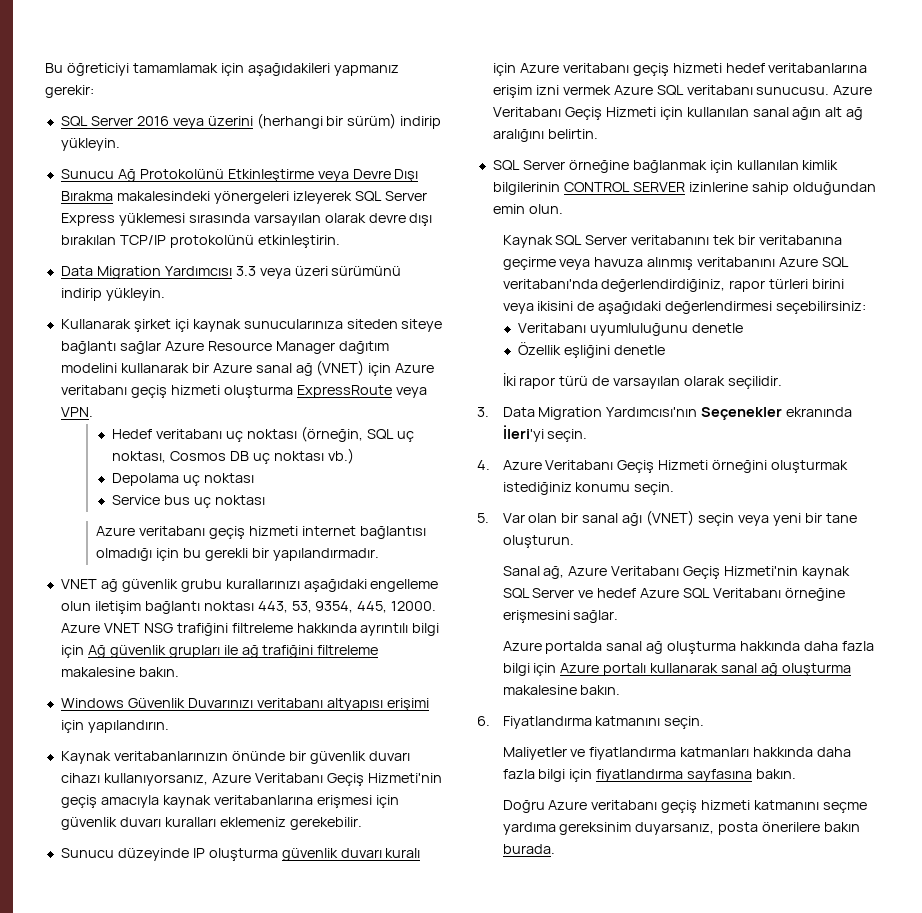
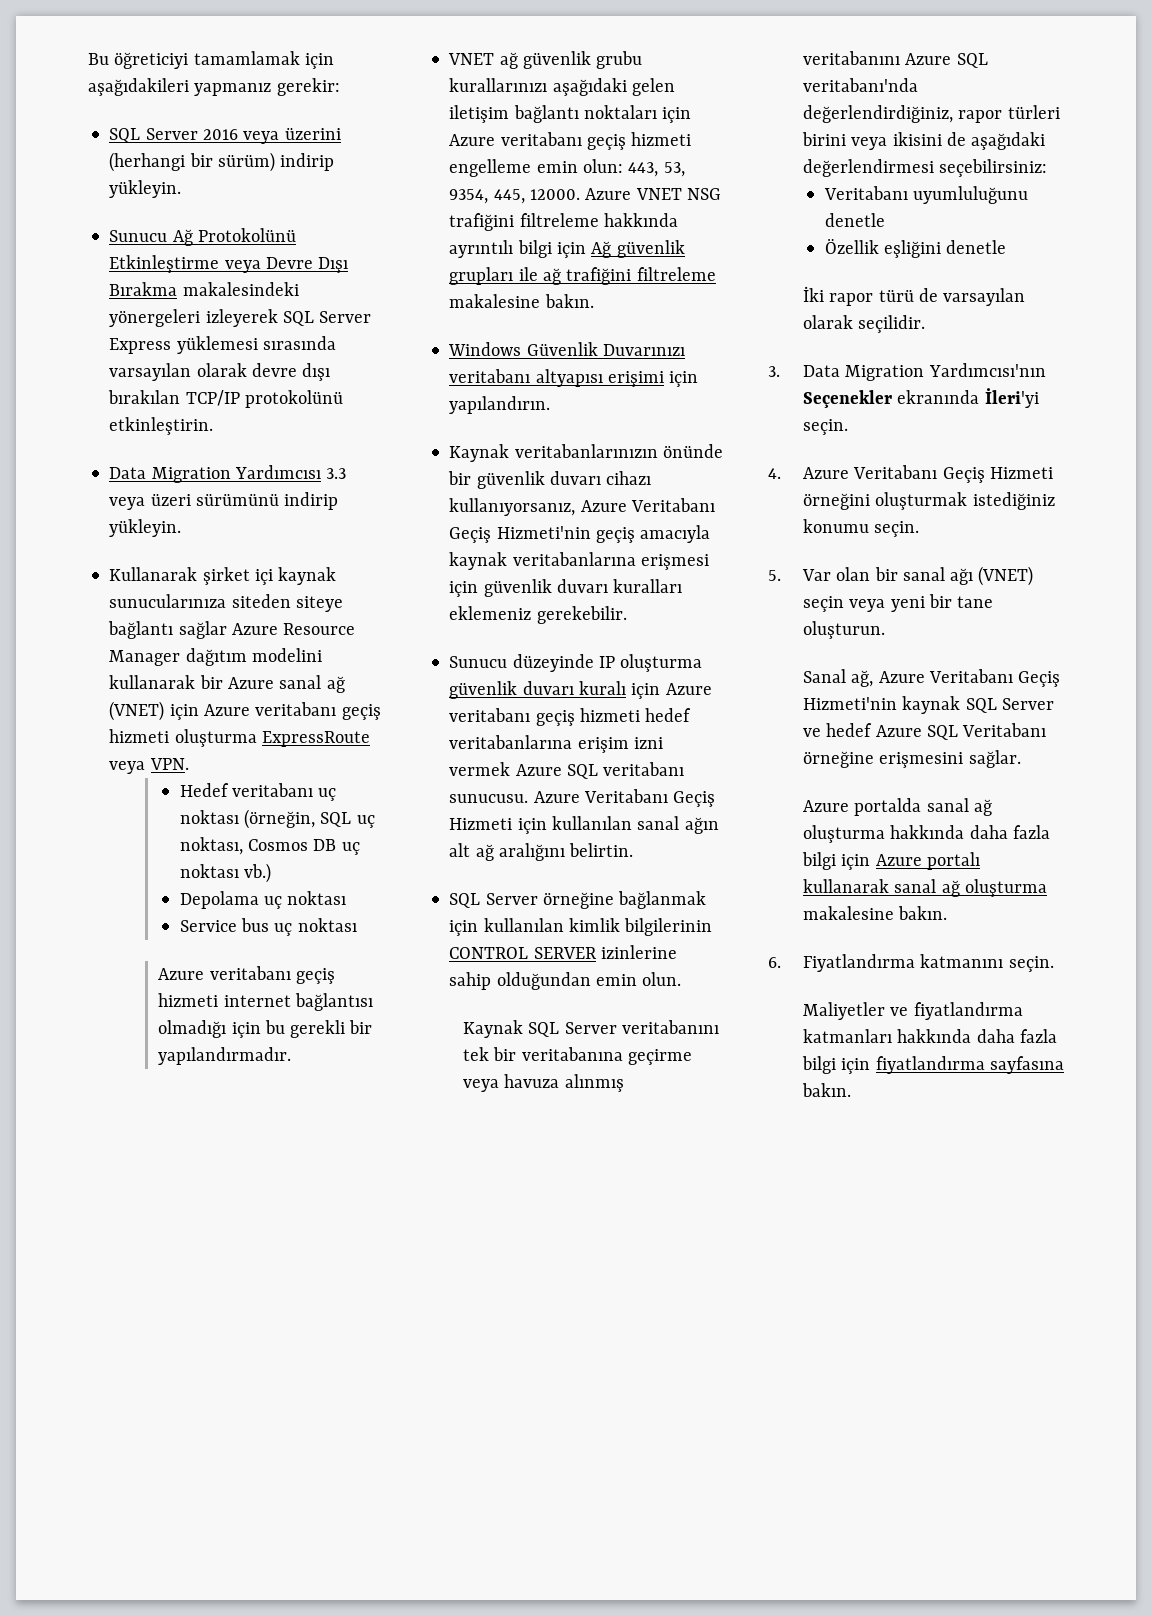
[370,579,439,592] [60,601,254,614] engelleme olun iletişim bağlantı noktası -> [631,78,675,96] [449,105,692,123] [449,132,692,150] [449,159,623,177] gelen iletişim bağlantı noktaları için Azure veritabanı geçiş hizmeti engelleme emin olun:
[502,800,868,813] [502,822,861,835] [502,844,555,854] // Doğru Azure veritabanı geçiş hizmeti katmanını seçme yardıma gereksinim duyarsanız, posta önerilere bakın burada. -> (852, 1090) none

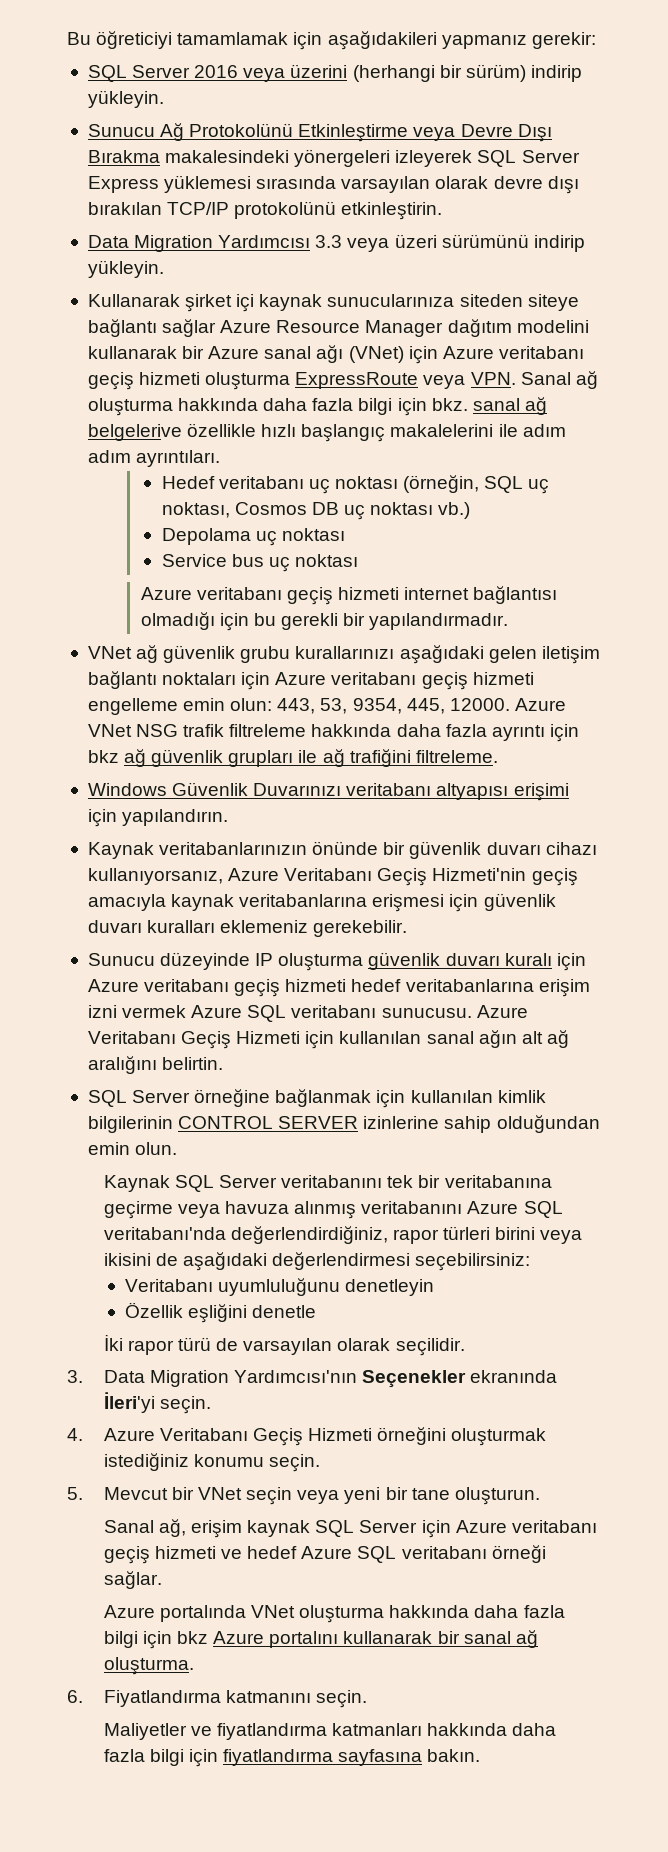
[326,676,345,693] [109,701,165,721] ağ (VNET) -> [316,345,404,363] ağı (VNet)
(189, 764) none -> [520,371,598,389] [87,397,547,416] [87,423,566,442] [87,450,221,467] Sanal ağ oluşturma hakkında daha fazla bilgi için bkz. sanal ağ belgelerive özellikle hızlı başlangıç makalelerini ile adım adım ayrıntıları.
[448,53,495,65] VNET -> [87,646,132,659] VNet
[635,188,721,200] [449,213,678,231] [449,240,612,258] VNET NSG trafiğini filtreleme hakkında ayrıntılı bilgi için Ağ -> [87,724,579,742] [87,749,147,767] VNet NSG trafik filtreleme hakkında daha fazla ayrıntı için bkz ağ
[636,267,716,281] [449,294,594,308] filtreleme makalesine bakın. -> [415,750,498,763] filtreleme.
[824,213,885,227] denetle -> [344,1279,434,1296] denetleyin
[802,566,1034,586] Var olan bir sanal ağı (VNET) -> [103,1487,243,1500] Mevcut bir VNet
[878,669,1061,687] [803,696,1054,714] Azure Veritabanı Geçiş Hizmeti'nin kaynak SQL Server -> [191,1520,597,1538] [103,1546,216,1564] erişim kaynak SQL Server için Azure veritabanı geçiş hizmeti
[962,723,1047,737] [803,751,964,768] Veritabanı örneğine erişmesini -> [401,1545,546,1563] veritabanı örneği
[854,798,992,816] [803,825,1050,843] [802,852,980,870] [803,879,1047,897] [803,906,948,920] portalda sanal ağ oluşturma hakkında daha fazla bilgi için Azure portalı kullanarak sanal ağ oluşturma makalesine bakın. -> [159,1605,565,1623] [103,1630,538,1649] [103,1657,194,1675] portalında VNet oluşturma hakkında daha fazla bilgi için bkz Azure portalını kullanarak bir sanal ağ oluşturma.

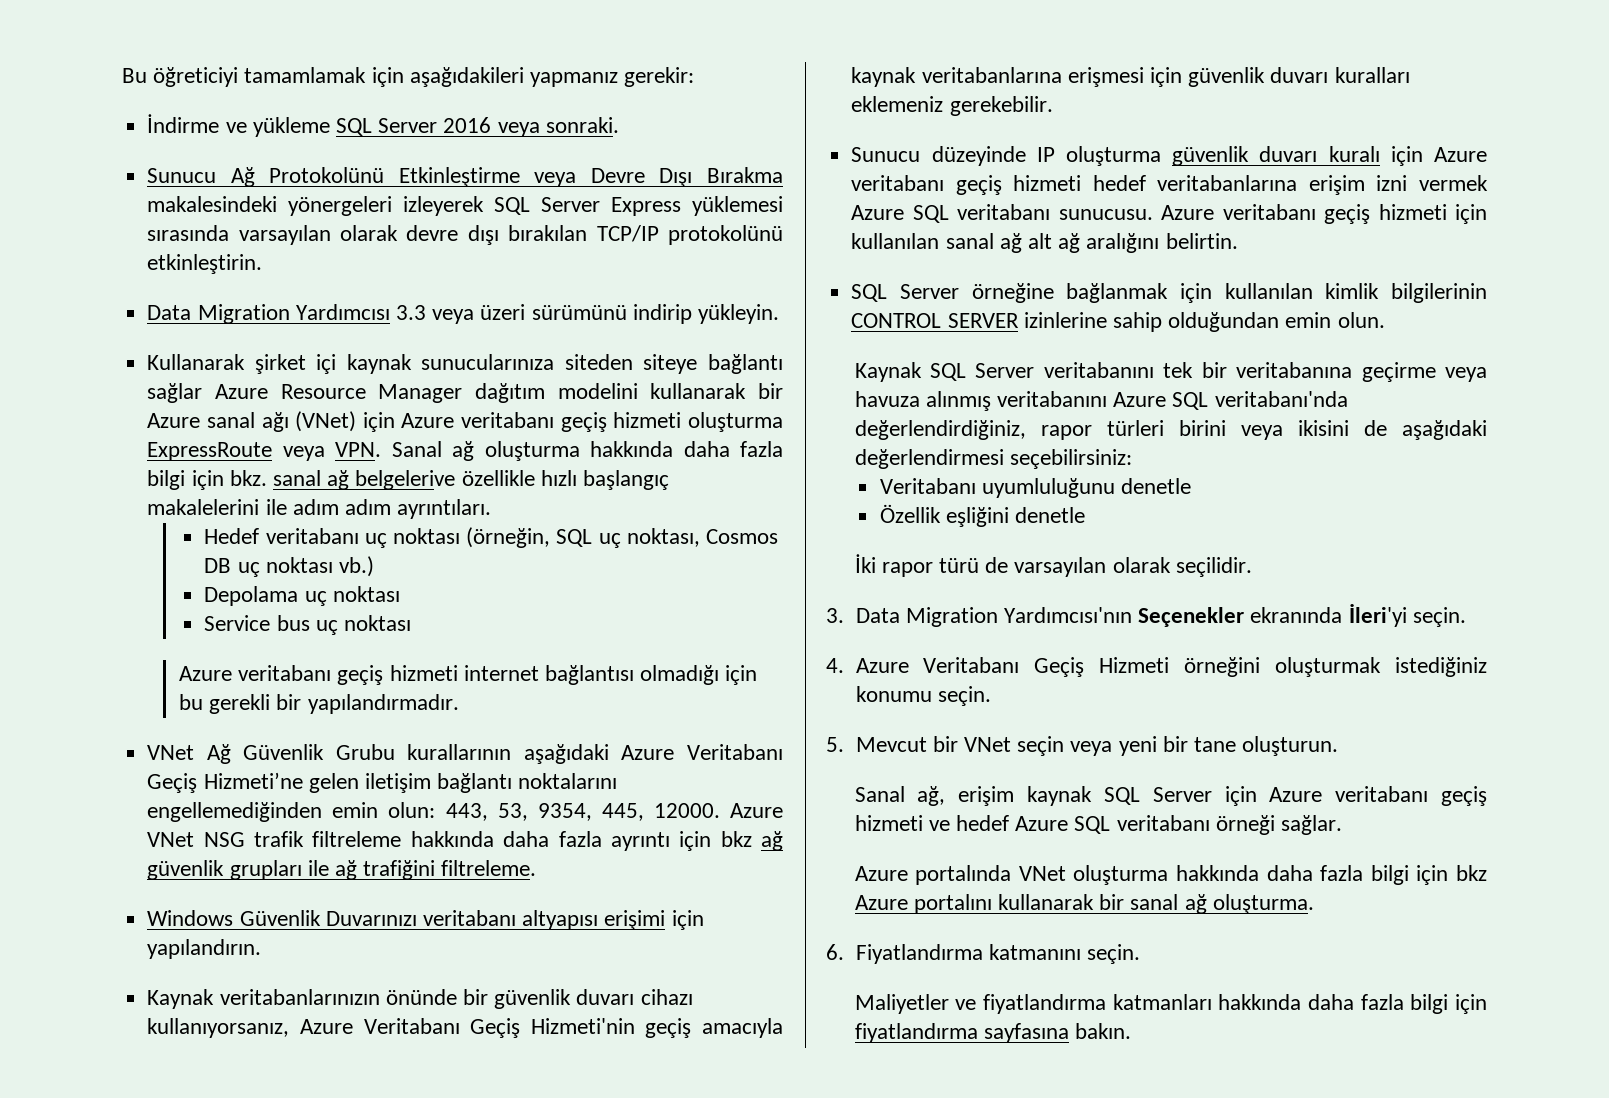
(596, 40) none -> [147,114,330,137] İndirme ve yükleme
[290,64,582,82] [87,90,164,108] üzerini (herhangi bir sürüm) indirip yükleyin. -> [545,117,619,133] sonraki.
[136,645,600,664] [87,671,534,690] [87,698,178,715] ağ güvenlik grubu kurallarınızı aşağıdaki gelen iletişim bağlantı noktaları için Azure veritabanı geçiş hizmeti engelleme -> [206,744,783,764] [147,772,618,793] [147,802,323,822] Ağ Güvenlik Grubu kurallarının aşağıdaki Azure Veritabanı Geçiş Hizmeti’ne gelen iletişim bağlantı noktalarını engellemediğinden
[87,1031,301,1049] Veritabanı Geçiş Hizmeti -> [1222,204,1447,224] veritabanı geçiş hizmeti
[478,1030,517,1048] ağın -> [999,233,1022,253] ağ
[344,1279,434,1296] denetleyin -> [1121,478,1192,494] denetle

